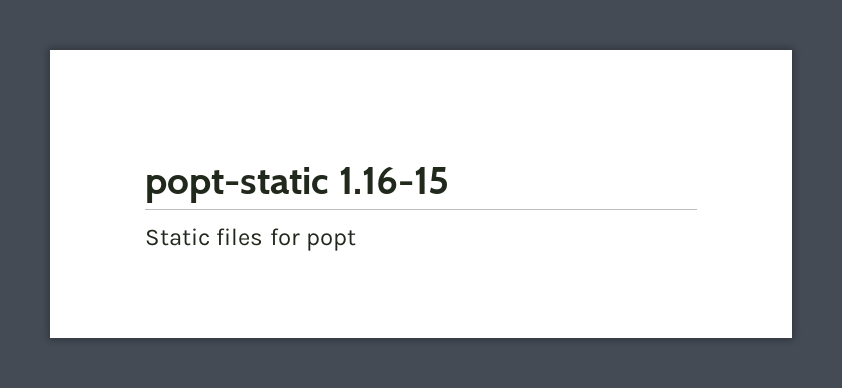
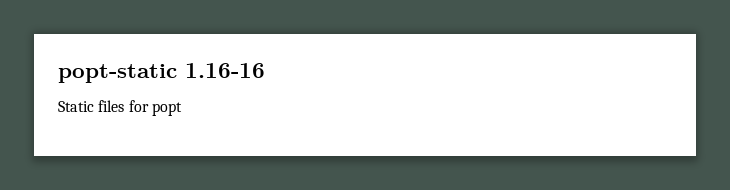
[338,167,449,194] 1.16-15 -> [185,63,265,78] 1.16-16

